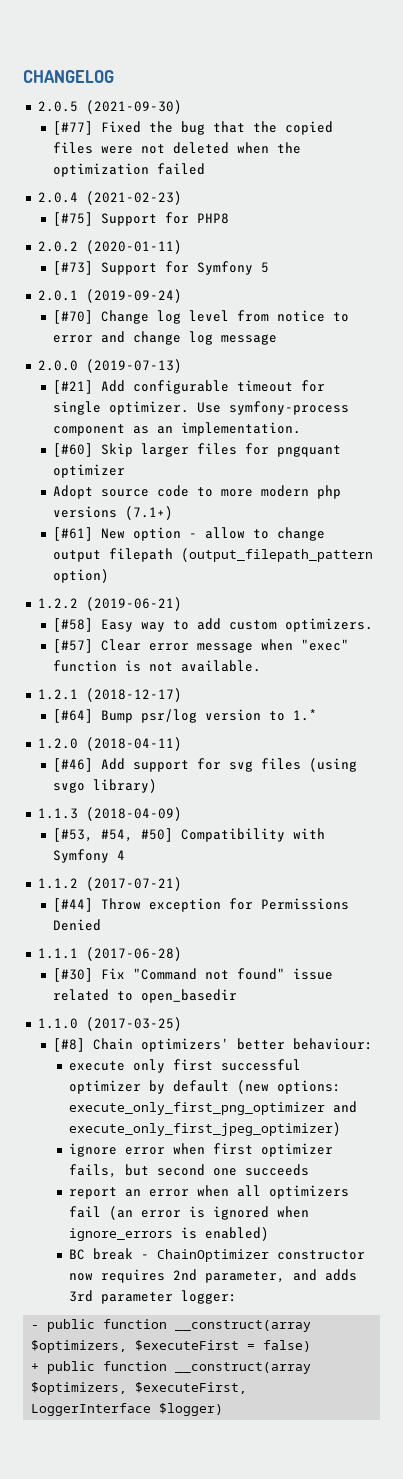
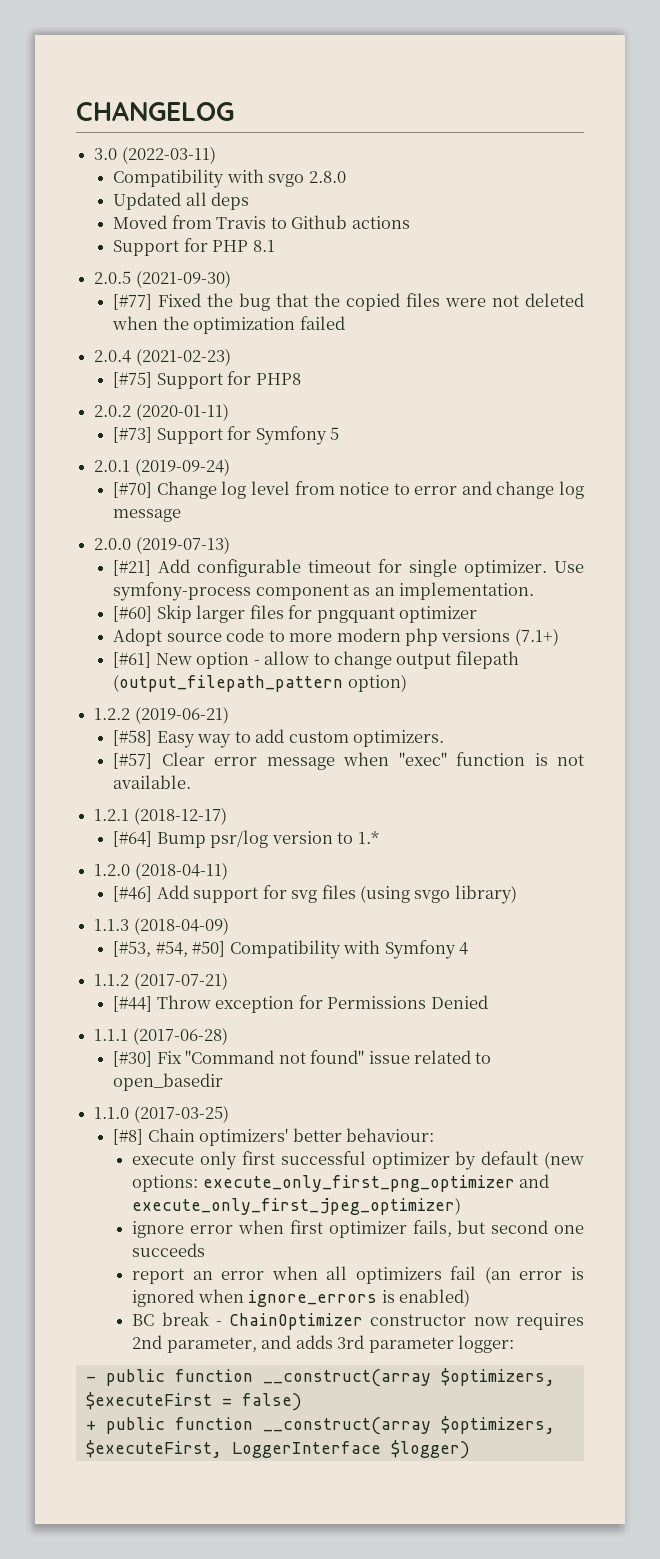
(114, 76) none -> [94,146,216,164] [113,169,346,188] [113,192,250,210] [113,215,410,229] [113,238,275,256] // 3.0 (2022-03-11) // Compatibility with svgo 2.8.0 // Updated all deps // Moved from Travis to Github actions // Support for PHP 8.1

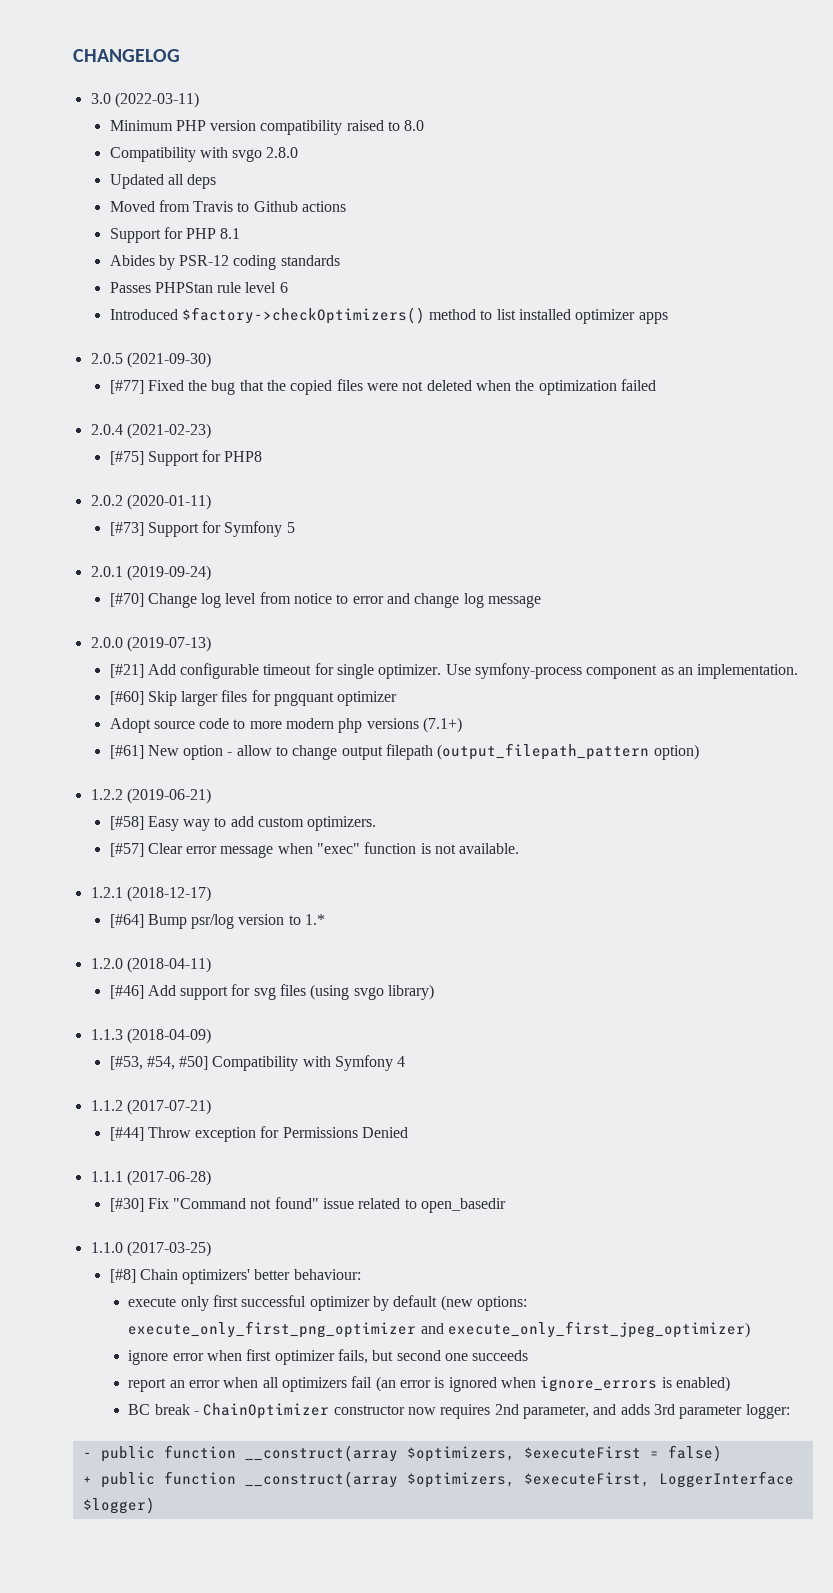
(216, 155) none -> [109,120,425,135] // Minimum PHP version compatibility raised to 8.0
(275, 246) none -> [109,255,340,270] [109,282,288,293] [109,307,668,324] // Abides by PSR-12 coding standards // Passes PHPStan rule level 6 // Introduced $factory->checkOptimizers() method to list installed optimizer apps

